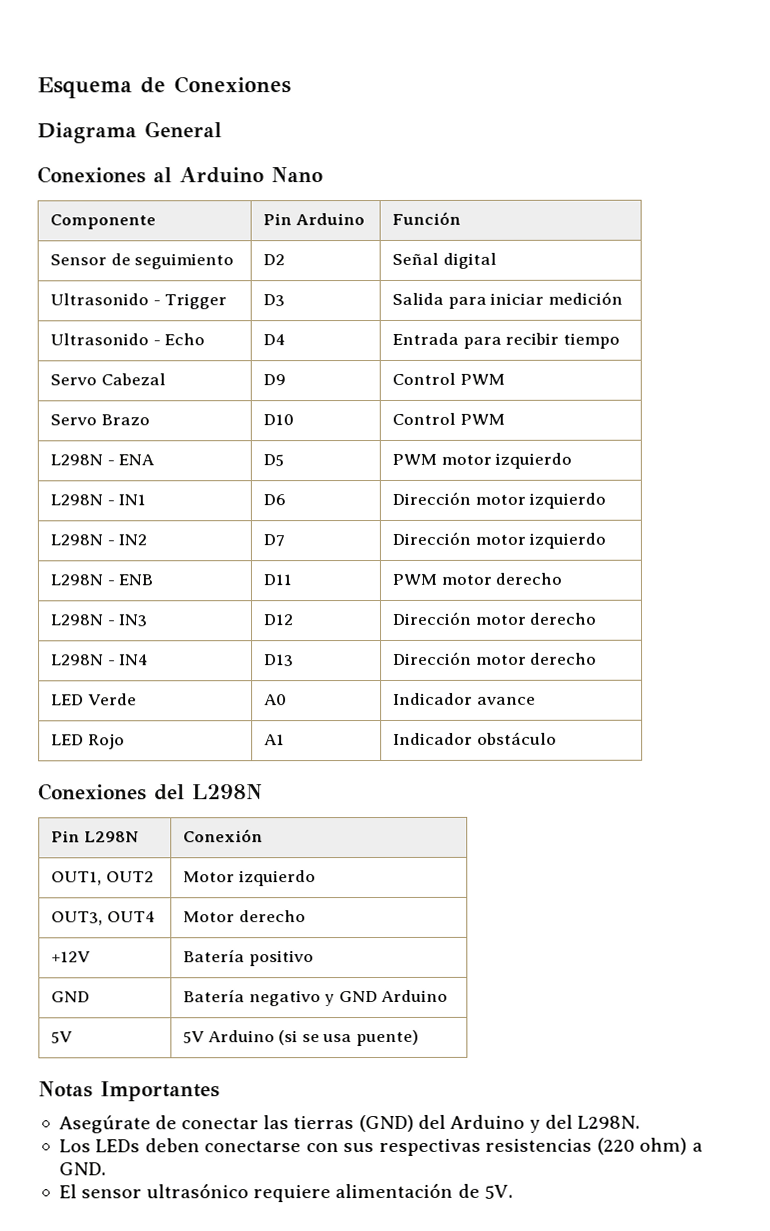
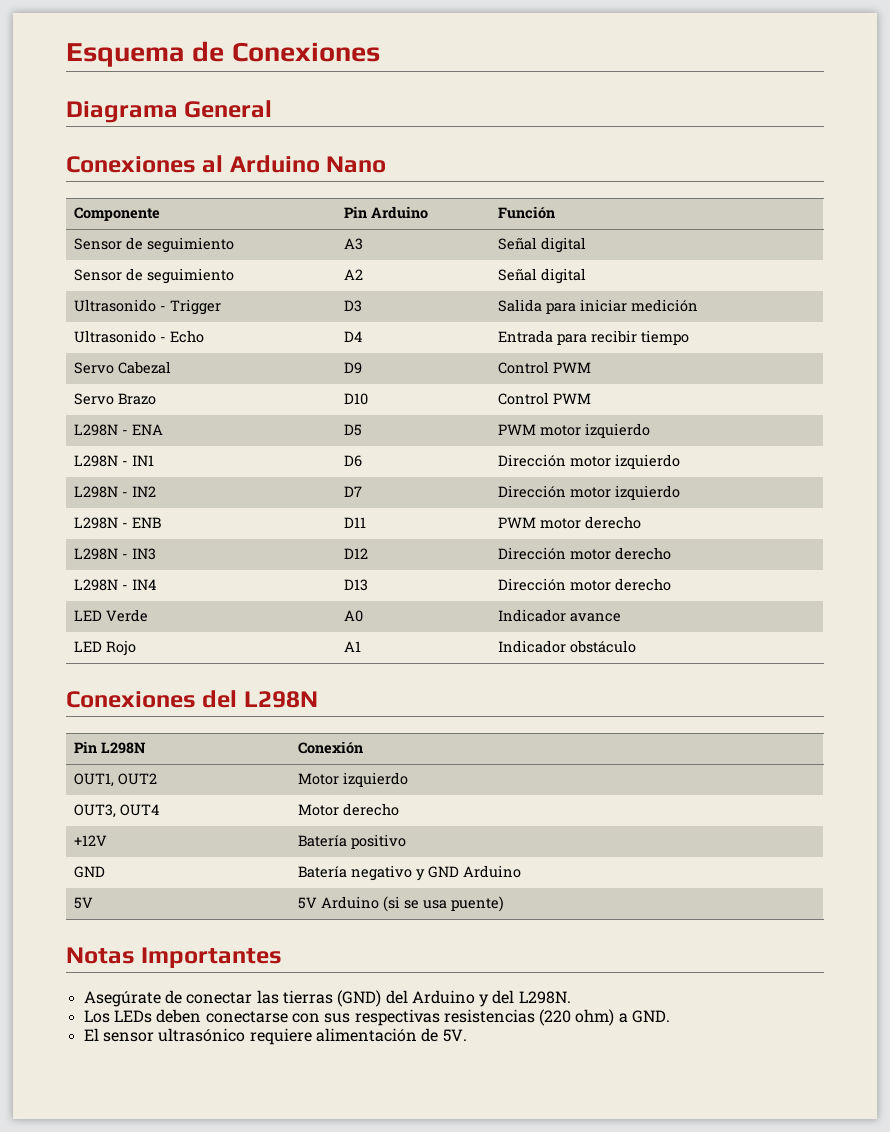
[263,254,286,266] D2 -> [343,238,363,250] [497,237,586,253] [73,268,234,284] [343,269,363,280] A3 | Señal digital // Sensor de seguimiento | A2

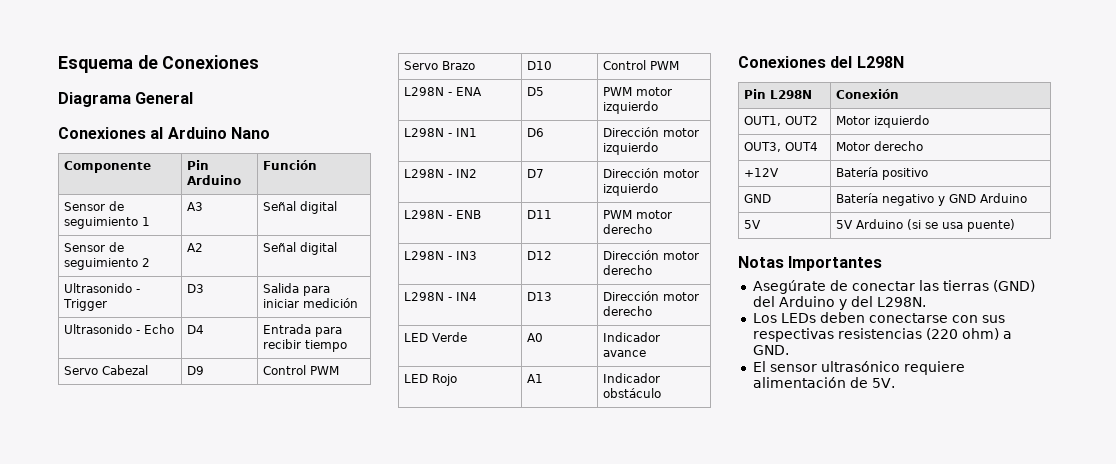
(234, 245) none -> [141,217,150,226] 1
(234, 276) none -> [141,258,150,267] 2

